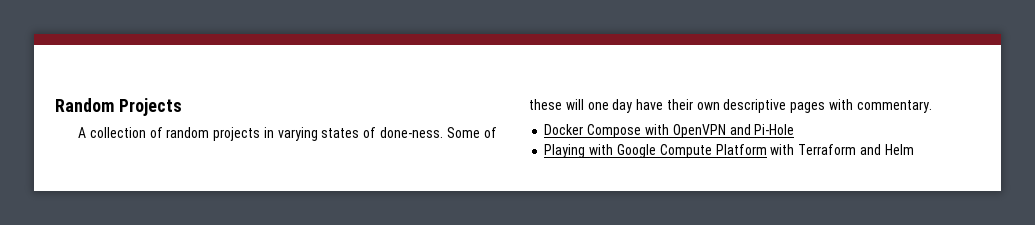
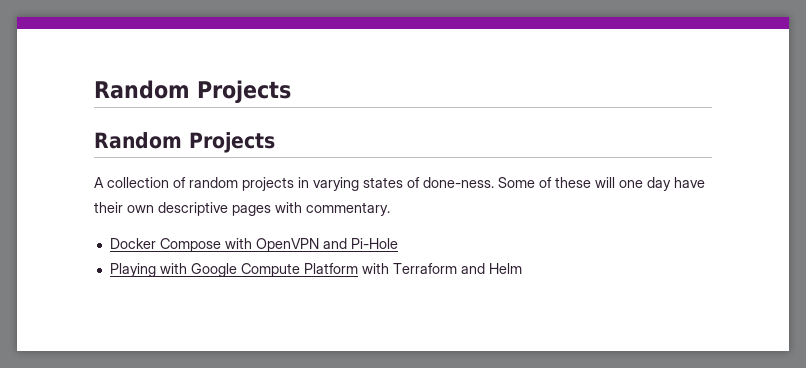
[55,98,182,116] Random Projects -> [94,80,291,103] [94,132,275,153] Random Projects // Random Projects

